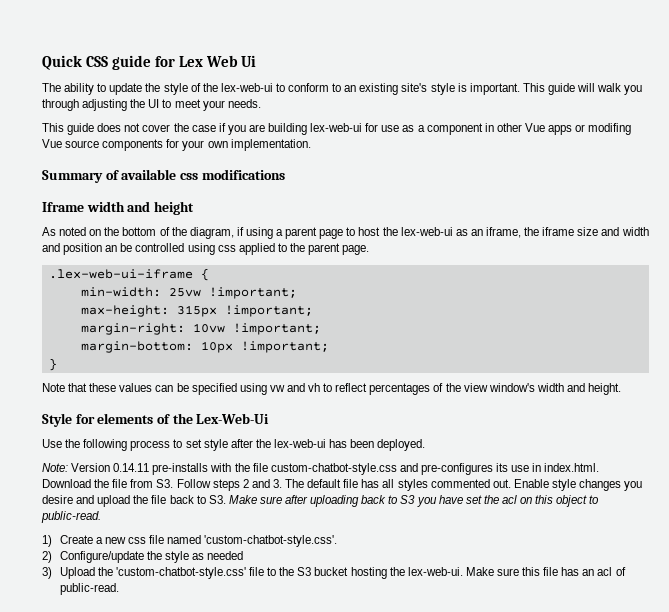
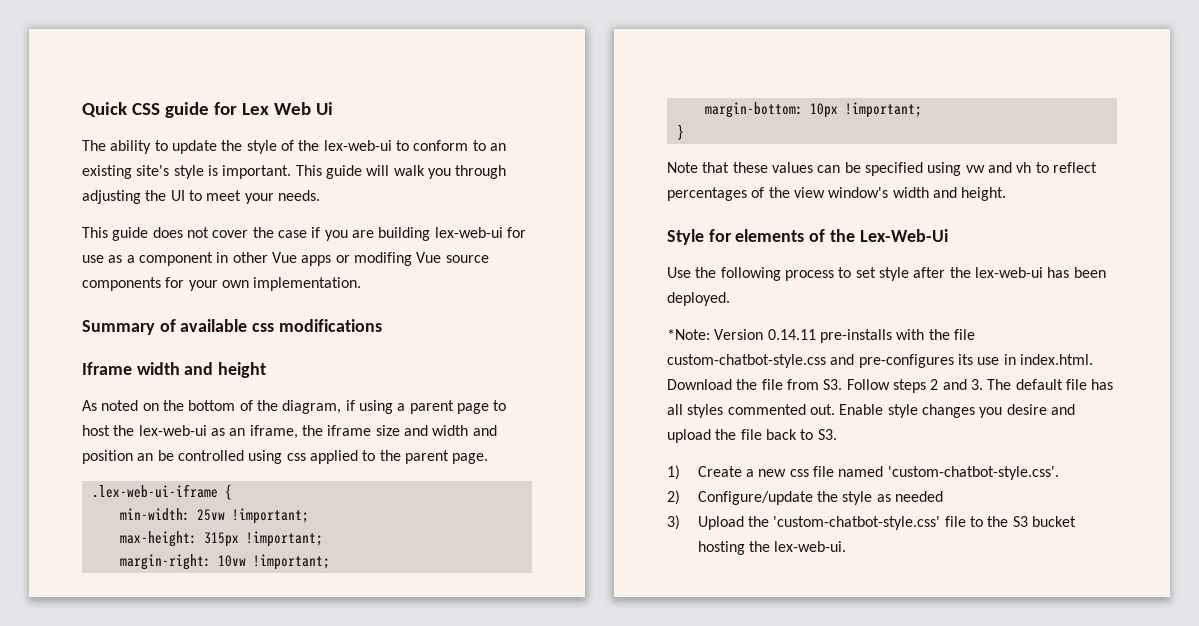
[42,463,68,472] Note: -> [667,329,710,340] *Note:
[228,495,600,507] [41,511,101,523] Make sure after uploading back to S3 you have set the acl on this object to public-read. -> (837, 434) none
[465,567,626,576] [59,583,119,595] Make sure this file has an acl of public-read. -> (847, 546) none

